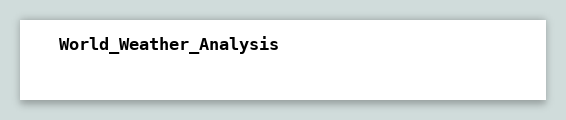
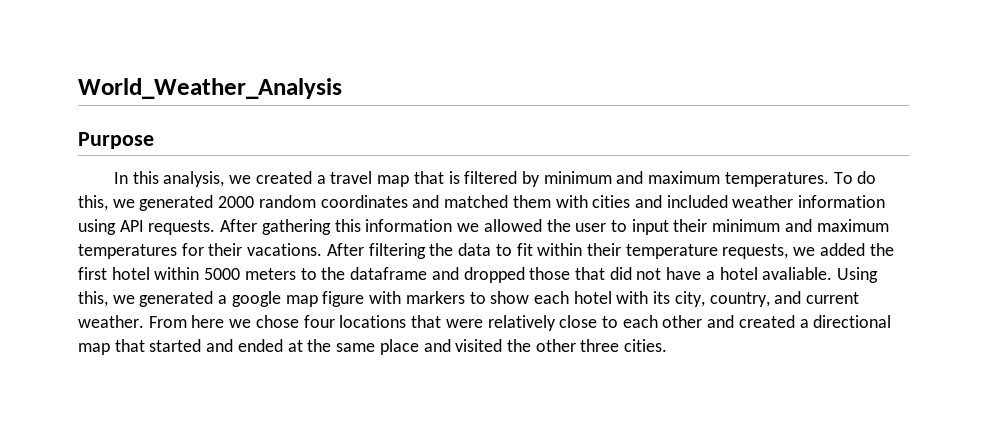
(279, 45) none -> [78,132,154,149] [113,171,877,187] [78,195,886,211] [78,219,889,235] [78,243,894,259] [78,267,879,283] [78,291,860,307] [78,315,892,331] [78,339,668,355] // Purpose // In this analysis, we created a travel map that is filtered by minimum and maximum temperatures. To do this, we generated 2000 random coordinates and matched them with cities and included weather information using API requests. After gathering this information we allowed the user to input their minimum and maximum temperatures for their vacations. After filtering the data to fit within their temperature requests, we added the first hotel within 5000 meters to the dataframe and dropped those that did not have a hotel avaliable. Using this, we generated a google map figure with markers to show each hotel with its city, country, and current weather. From here we chose four locations that were relatively close to each other and created a directional map that started and ended at the same place and visited the other three cities.

